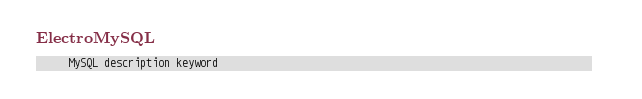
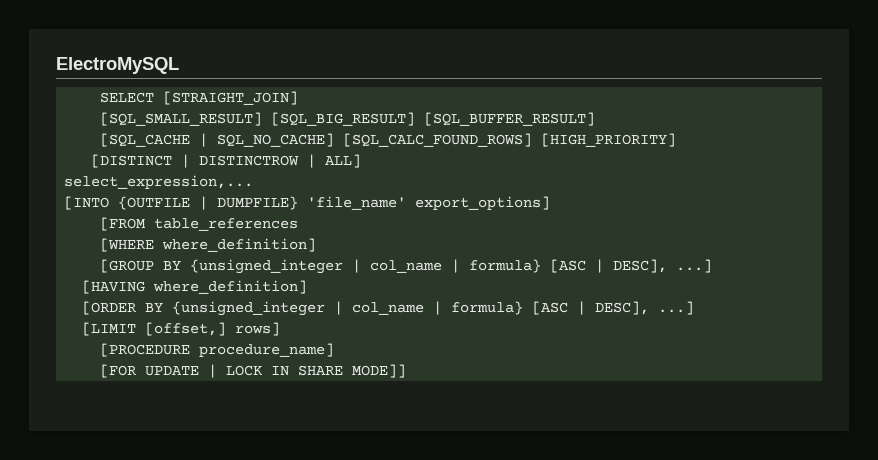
[67,57,218,70] MySQL description keyword -> [99,91,298,105] [99,112,595,126] [99,133,676,147] [90,154,361,168] [63,175,253,189] [63,196,550,210] [99,217,298,231] [99,238,316,252] [99,259,712,274] [81,280,307,294] [81,301,694,316] [81,322,280,336] [99,343,334,357] [99,364,406,378] SELECT [STRAIGHT_JOIN] // [SQL_SMALL_RESULT] [SQL_BIG_RESULT] [SQL_BUFFER_RESULT] // [SQL_CACHE | SQL_NO_CACHE] [SQL_CALC_FOUND_ROWS] [HIGH_PRIORITY] // [DISTINCT | DISTINCTROW | ALL] // select_expression,... // [INTO {OUTFILE | DUMPFILE} 'file_name' export_options] // [FROM table_references // [WHERE where_definition] // [GROUP BY {unsigned_integer | col_name | formula} [ASC | DESC], ...] // [HAVING where_definition] // [ORDER BY {unsigned_integer | col_name | formula} [ASC | DESC], ...] // [LIMIT [offset,] rows] // [PROCEDURE procedure_name] // [FOR UPDATE | LOCK IN SHARE MODE]]

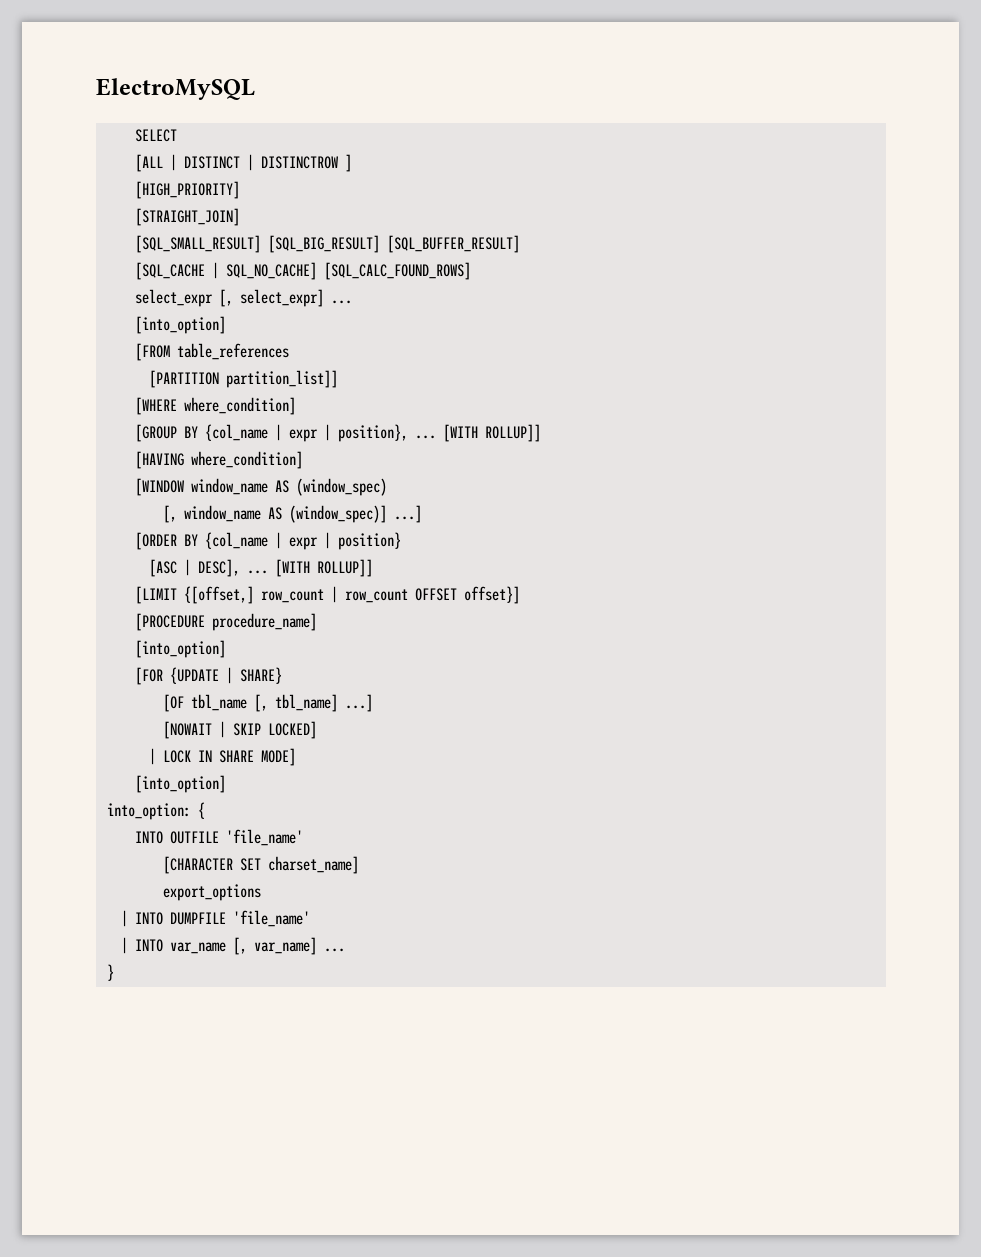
(154, 97) none -> [134,154,352,172] [134,181,240,199] // [ALL | DISTINCT | DISTINCTROW ] // [HIGH_PRIORITY] //
[540,133,676,147] [90,154,361,168] [63,175,253,189] [63,196,550,210] [HIGH_PRIORITY] // [DISTINCT | DISTINCTROW | ALL] // select_expression,... // [INTO {OUTFILE | DUMPFILE} 'file_name' export_options] -> [134,289,352,307] [134,316,226,334] // select_expr [, select_expr] ... // [into_option]
(298, 224) none -> [148,370,338,388] // [PARTITION partition_list]]
[161,238,316,252] where_definition] -> [183,397,296,415] where_condition]
[189,259,712,274] [81,280,307,294] [81,301,694,316] [81,322,280,336] {unsigned_integer | col_name | formula} [ASC | DESC], ...] // [HAVING where_definition] // [ORDER BY {unsigned_integer | col_name | formula} [ASC | DESC], ...] // [LIMIT [offset,] rows] -> [204,424,541,442] [134,451,303,469] [134,478,387,496] [162,505,422,523] [134,532,401,550] [148,559,373,577] [134,586,520,604] {col_name | expr | position}, ... [WITH ROLLUP]] // [HAVING where_condition] // [WINDOW window_name AS (window_spec) // [, window_name AS (window_spec)] ...] // [ORDER BY {col_name | expr | position} // [ASC | DESC], ... [WITH ROLLUP]] // [LIMIT {[offset,] row_count | row_count OFFSET offset}]
(334, 350) none -> [134,640,226,658] // [into_option]
[144,364,406,378] UPDATE | LOCK IN SHARE MODE]] -> [169,667,282,684] [162,694,373,712] [162,721,317,739] [148,748,296,766] [134,775,226,793] [106,802,205,820] [134,829,303,846] [162,856,359,874] [162,884,261,901] [120,910,310,927] [120,937,345,955] [106,964,114,981] {UPDATE | SHARE} // [OF tbl_name [, tbl_name] ...] // [NOWAIT | SKIP LOCKED] // | LOCK IN SHARE MODE] // [into_option] // into_option: { // INTO OUTFILE 'file_name' // [CHARACTER SET charset_name] // export_options // | INTO DUMPFILE 'file_name' // | INTO var_name [, var_name] ... // }

